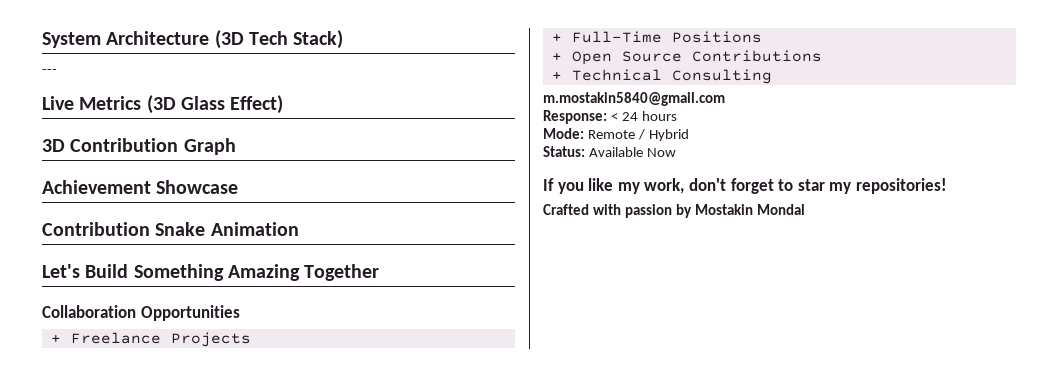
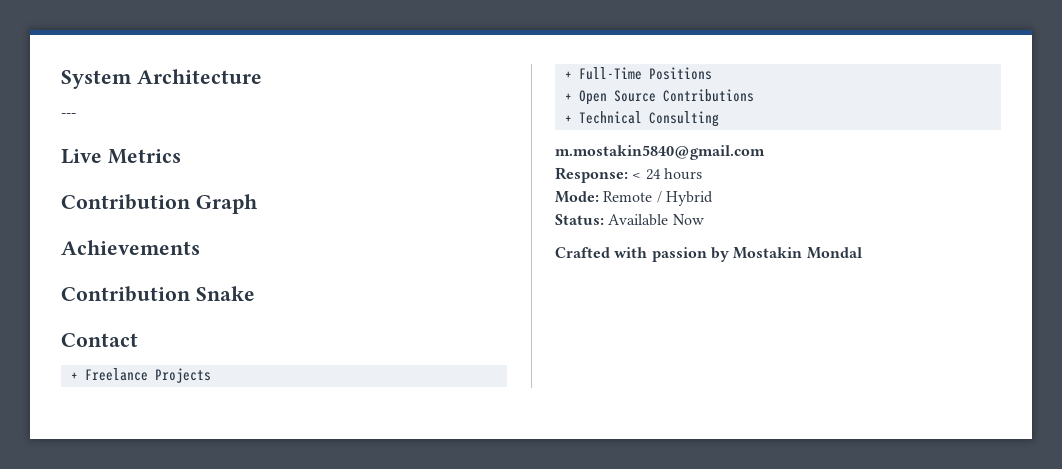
[214,30,344,49] (3D Tech Stack) -> (262, 76) none
[146,95,284,114] [42,139,65,152] (3D Glass Effect) // 3D -> (181, 156) //
[42,180,239,194] Achievement Showcase -> [61,240,200,255] Achievements
[210,222,299,236] [42,264,380,281] [42,305,240,321] Animation // Let's Build Something Amazing Together // Collaboration Opportunities -> [61,333,138,347] // Contact
[543,178,947,194] // If you like my work, don't forget to star my repositories! -> (704, 219) none

